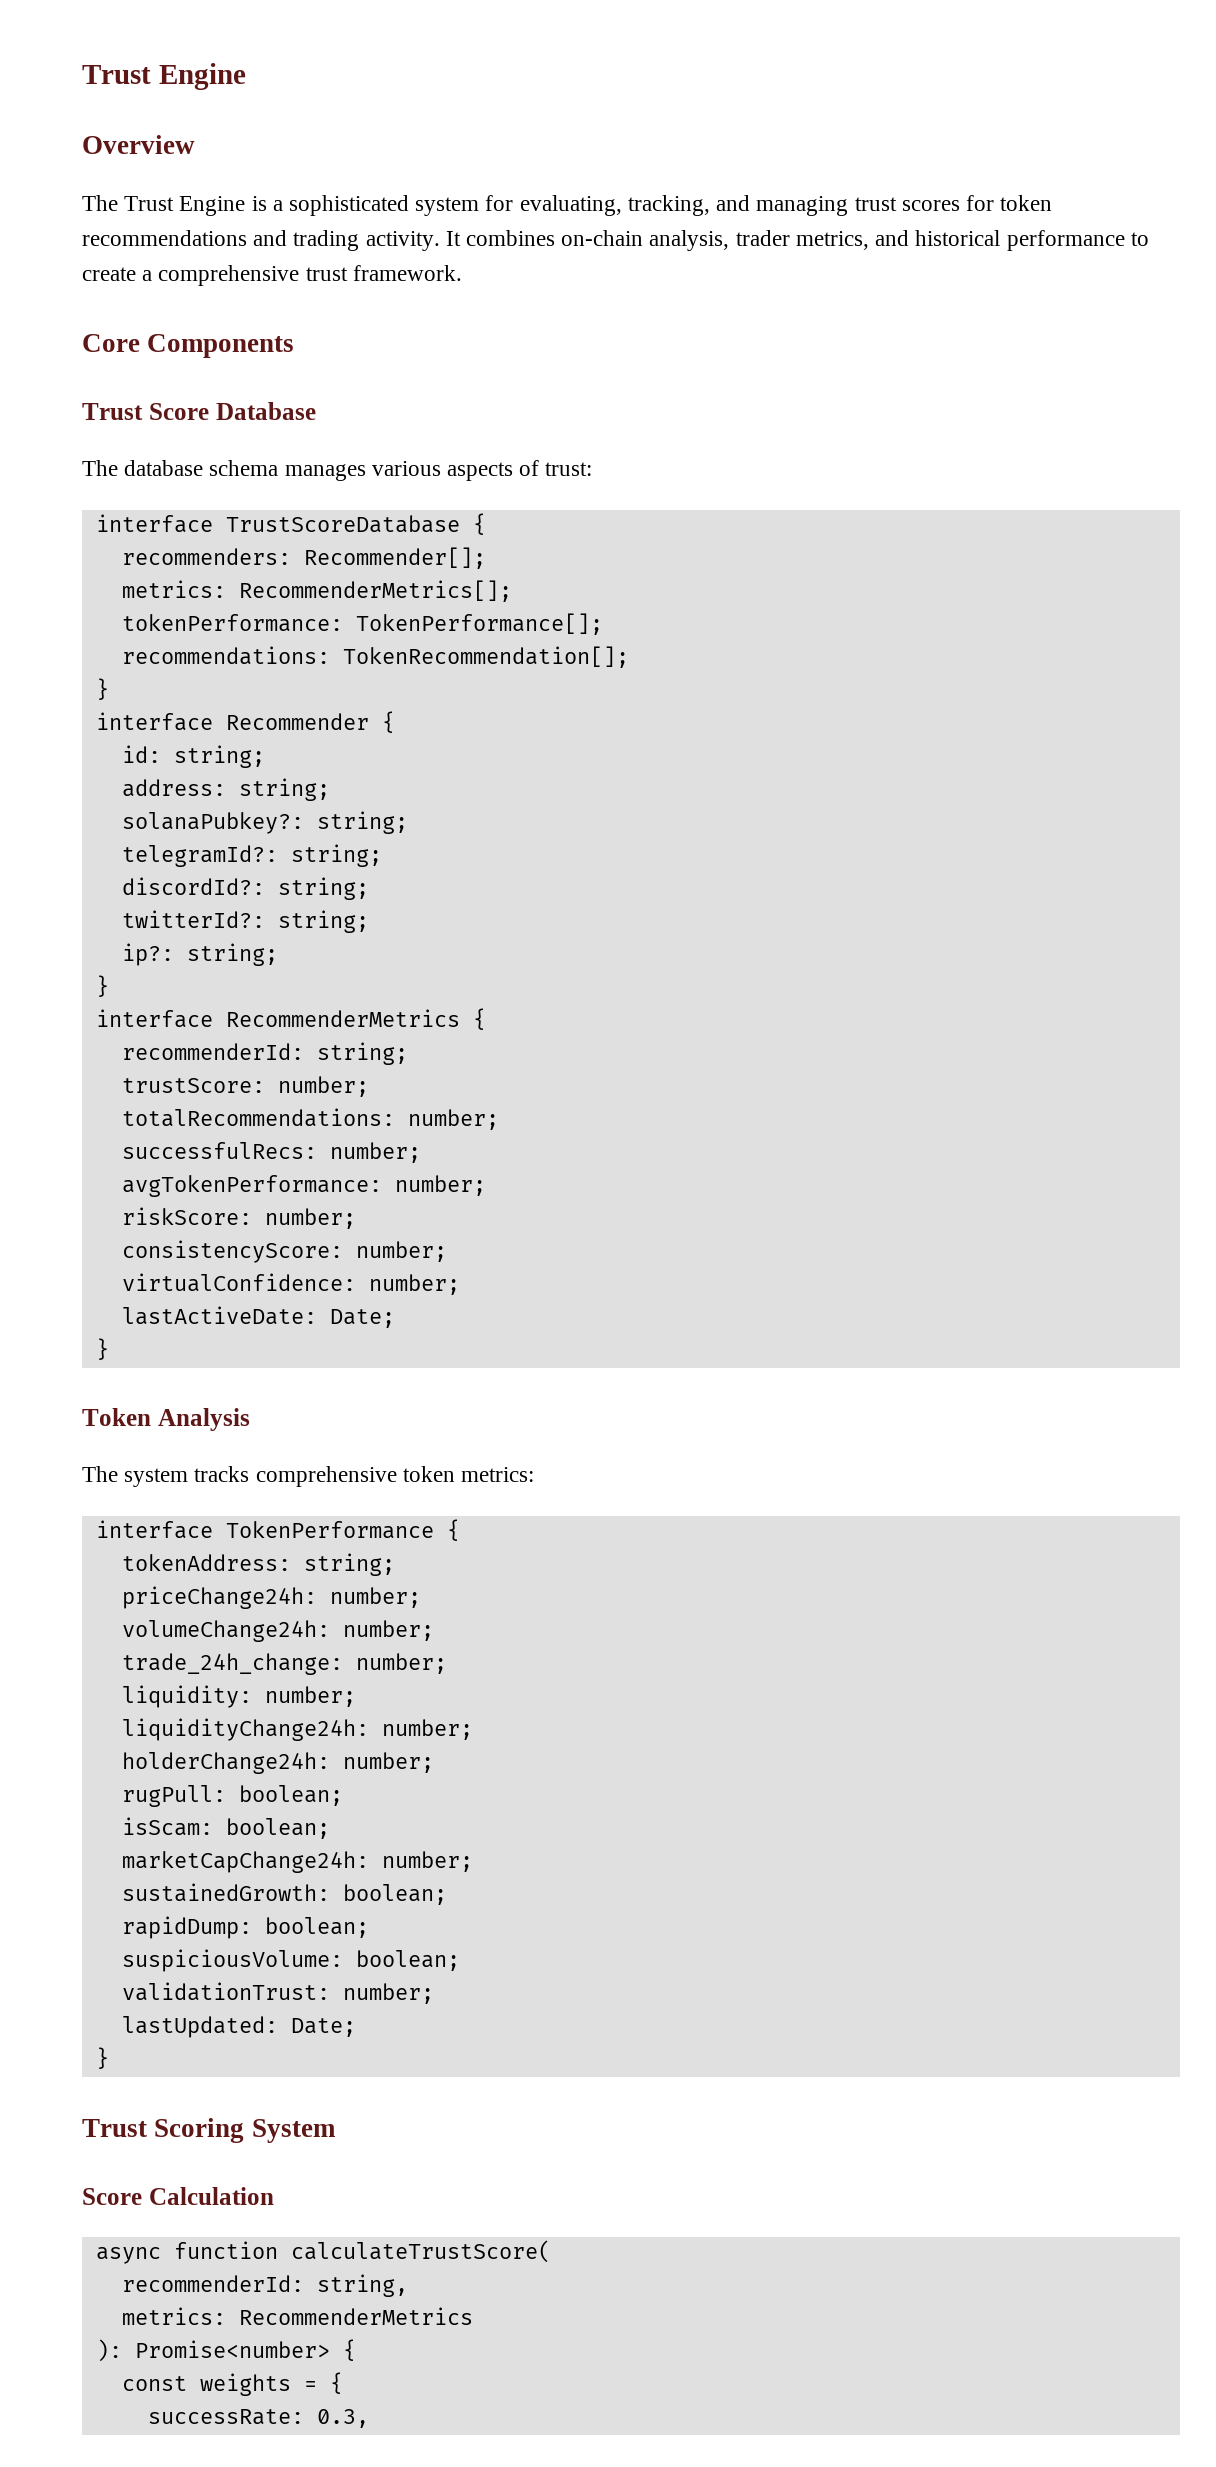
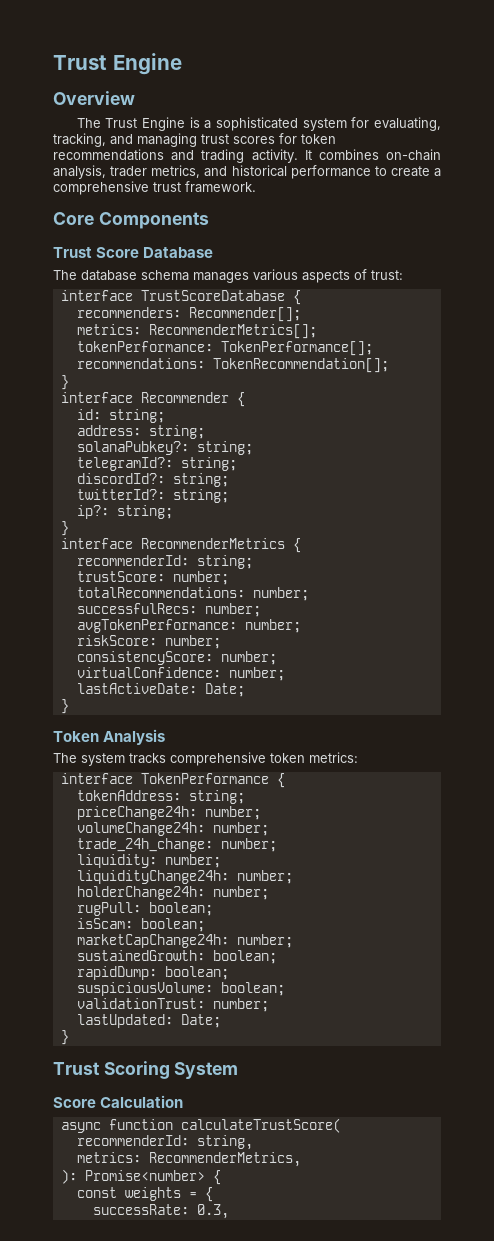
[238,2307,473,2325] RecommenderMetrics -> [148,1152,301,1167] RecommenderMetrics,

